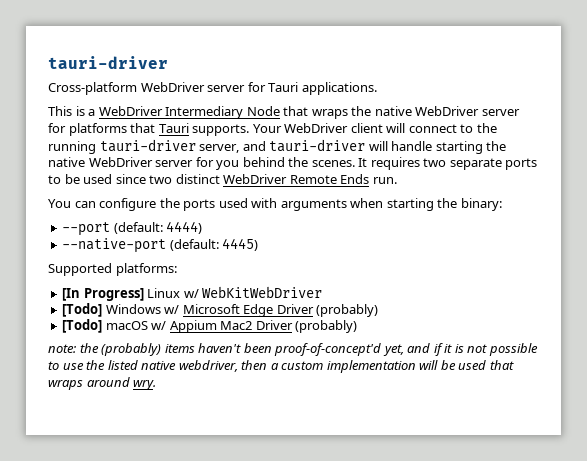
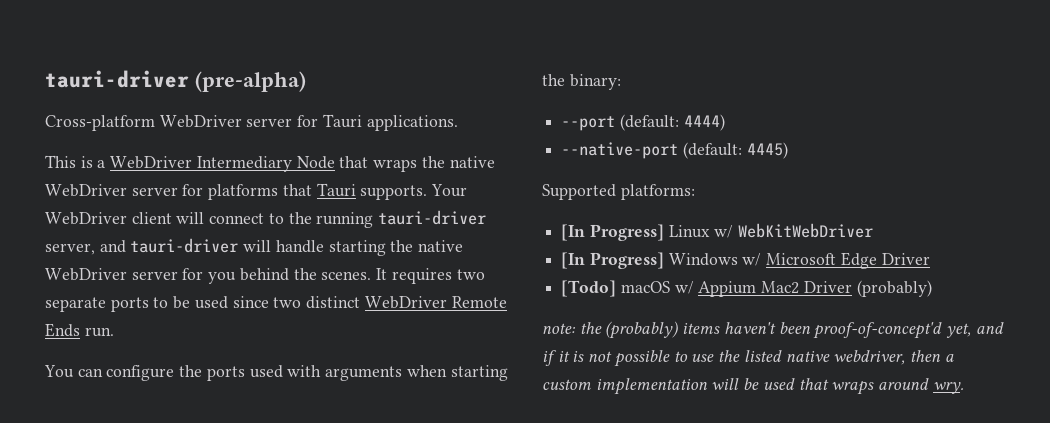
[48,56,168,69] tauri-driver -> [45,70,306,92] tauri-driver (pre-alpha)
[62,303,103,317] [Todo] -> [561,252,664,269] [In Progress]
[316,304,379,317] (probably) -> (930, 259) none

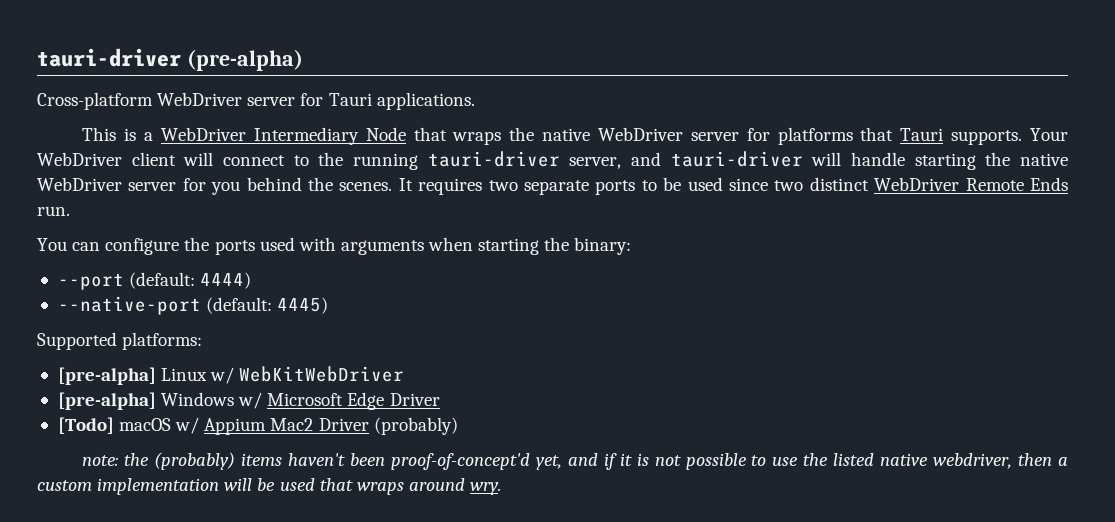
[561,224,664,241] [In Progress] -> [57,367,156,385] [pre-alpha]
[561,252,664,269] [In Progress] -> [57,392,156,410] [pre-alpha]

